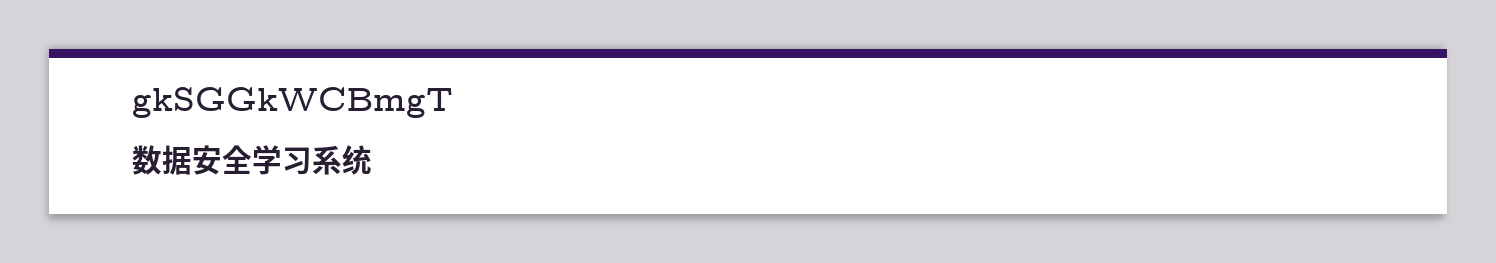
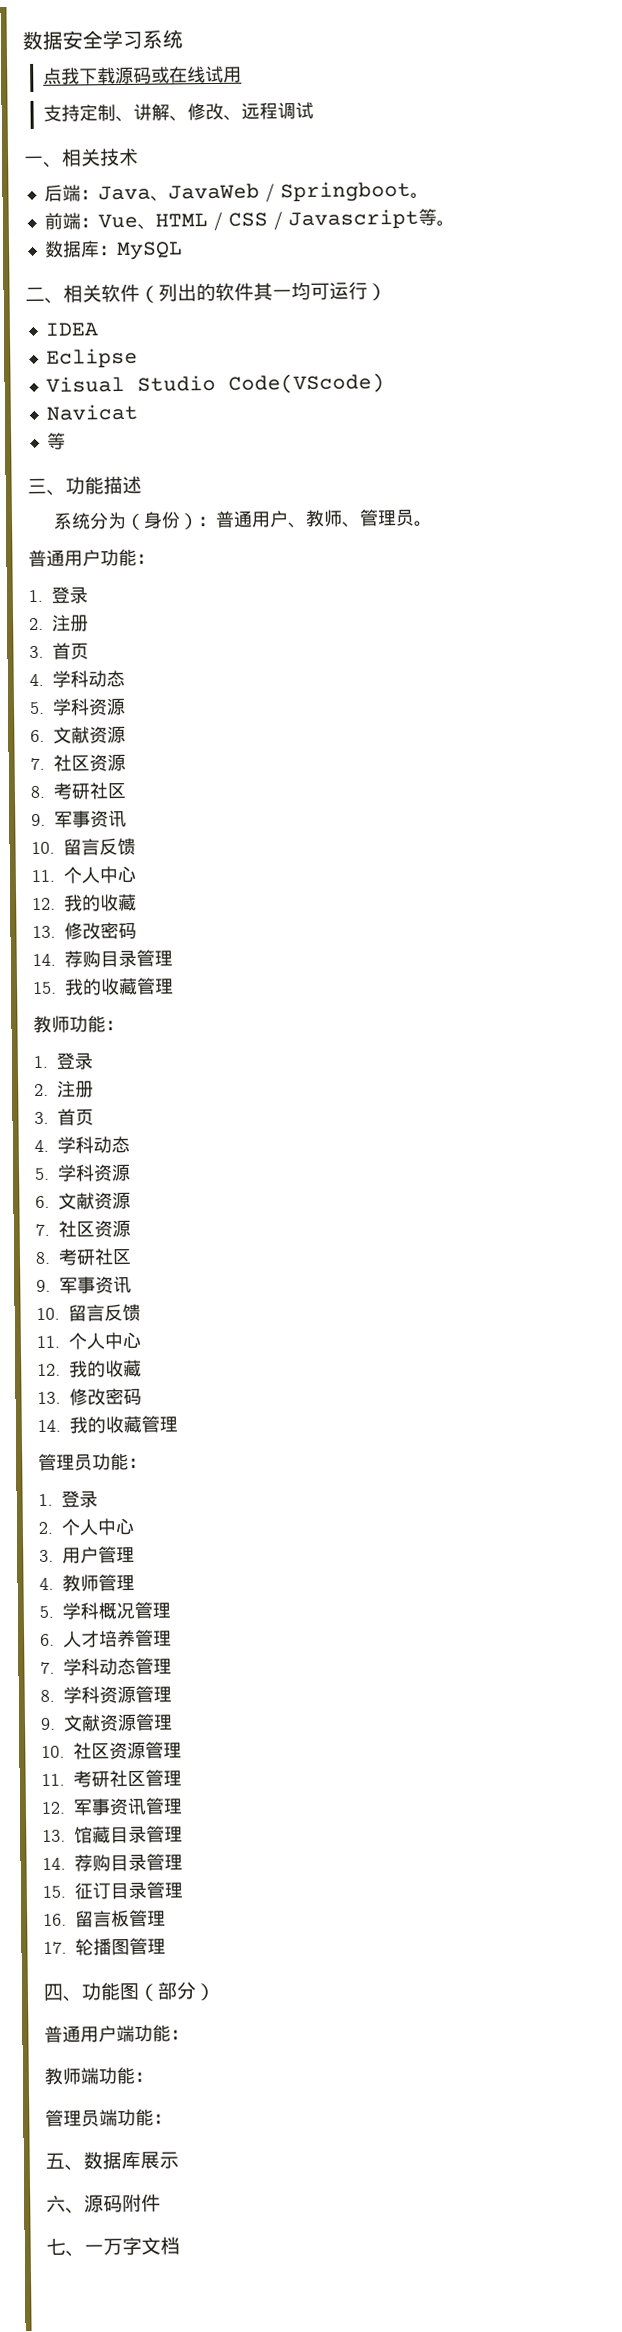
[132,87,453,118] gkSGGkWCBmgT // -> (22, 40) none
(372, 160) none -> [42,65,242,85] [42,101,314,123] [24,147,139,168] [43,180,429,203] [43,208,455,232] [43,240,183,261] [25,281,387,304] [44,322,98,336] [45,347,138,369] [45,373,385,394] [45,403,138,421] [46,432,66,450] [27,475,142,496] [52,508,433,530] [28,548,155,568] [28,586,88,604] [29,614,89,632] [29,642,89,660] [29,669,125,688] [29,697,126,716] [30,725,126,744] [30,753,126,772] [30,782,127,800] [31,809,127,828] [31,837,136,856] [31,865,136,884] [32,893,137,912] [32,922,137,940] [32,949,173,968] [32,977,174,996] [33,1015,124,1033] [33,1052,93,1070] [34,1080,94,1098] [34,1108,94,1126] [34,1135,130,1154] [35,1163,131,1182] [35,1191,131,1210] [35,1219,131,1238] [35,1248,132,1266] [36,1275,132,1294] [36,1303,141,1322] [36,1331,141,1350] [37,1359,142,1378] [37,1388,142,1406] [37,1415,178,1434] [38,1452,147,1471] [38,1490,98,1508] [38,1517,134,1536] [39,1546,135,1564] [39,1574,135,1592] [39,1601,171,1620] [40,1629,172,1648] [40,1657,172,1676] [40,1685,172,1704] [40,1713,173,1732] [41,1741,182,1760] [41,1769,182,1788] [41,1797,183,1816] [42,1825,183,1844] [42,1853,183,1872] [42,1881,183,1900] [43,1909,166,1928] [43,1937,166,1956] [43,1981,216,2002] [44,2024,189,2043] [44,2066,153,2085] [45,2108,172,2127] [45,2150,179,2171] [46,2193,161,2214] [46,2236,180,2257] // 点我下载源码或在线试用 // 支持定制、讲解、修改、远程调试 // 一、相关技术 // 后端：Java、JavaWeb / Springboot。 // 前端：Vue、HTML / CSS / Javascript等。 // 数据库：MySQL // 二、相关软件（列出的软件其一均可运行） // IDEA // Eclipse // Visual Studio Code(VScode) // Navicat // 等 // 三、功能描述 // 系统分为（身份）：普通用户、教师、管理员。 // 普通用户功能： // 1.登录 // 2.注册 // 3.首页 // 4.学科动态 // 5.学科资源 // 6.文献资源 // 7.社区资源 // 8.考研社区 // 9.军事资讯 // 10.留言反馈 // 11.个人中心 // 12.我的收藏 // 13.修改密码 // 14.荐购目录管理 // 15.我的收藏管理 // 教师功能： // 1.登录 // 2.注册 // 3.首页 // 4.学科动态 // 5.学科资源 // 6.文献资源 // 7.社区资源 // 8.考研社区 // 9.军事资讯 // 10.留言反馈 // 11.个人中心 // 12.我的收藏 // 13.修改密码 // 14.我的收藏管理 // 管理员功能： // 1.登录 // 2.个人中心 // 3.用户管理 // 4.教师管理 // 5.学科概况管理 // 6.人才培养管理 // 7.学科动态管理 // 8.学科资源管理 // 9.文献资源管理 // 10.社区资源管理 // 11.考研社区管理 // 12.军事资讯管理 // 13.馆藏目录管理 // 14.荐购目录管理 // 15.征订目录管理 // 16.留言板管理 // 17.轮播图管理 // 四、功能图（部分） // 普通用户端功能： // 教师端功能： // 管理员端功能： // 五、数据库展示 // 六、源码附件 // 七、一万字文档

